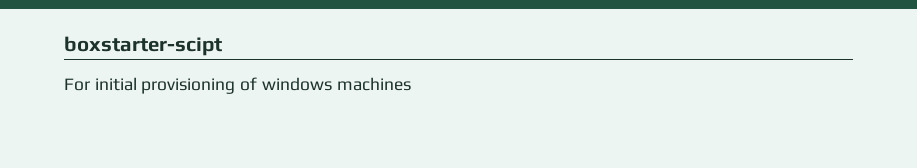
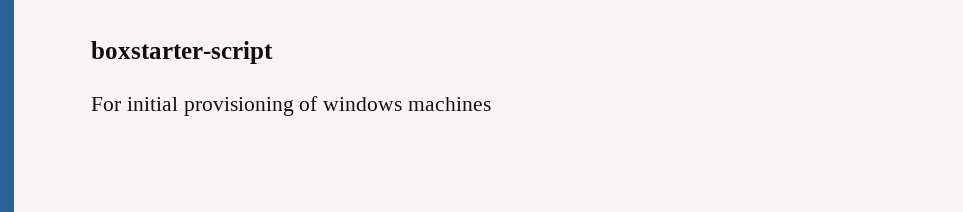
[64,36,222,56] boxstarter-scipt -> [91,41,273,64] boxstarter-script

